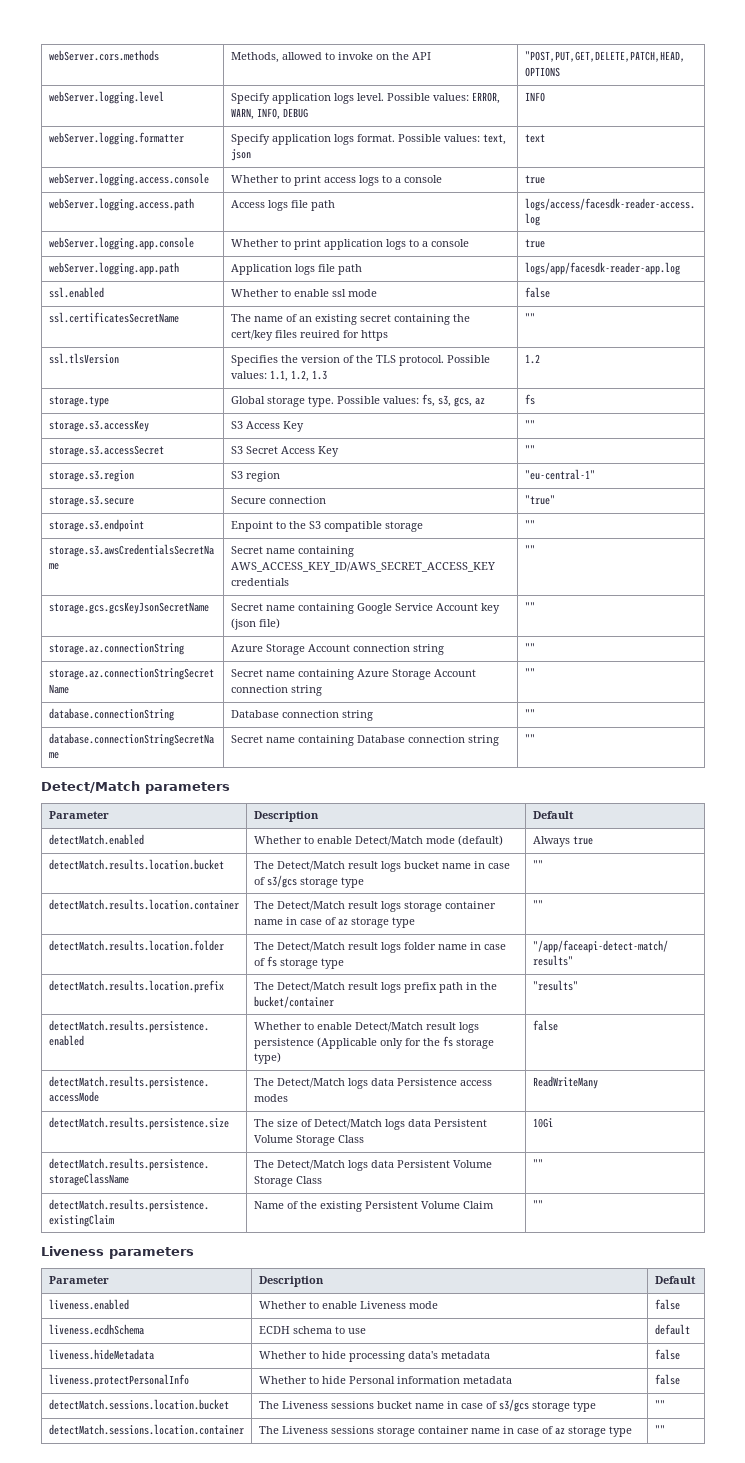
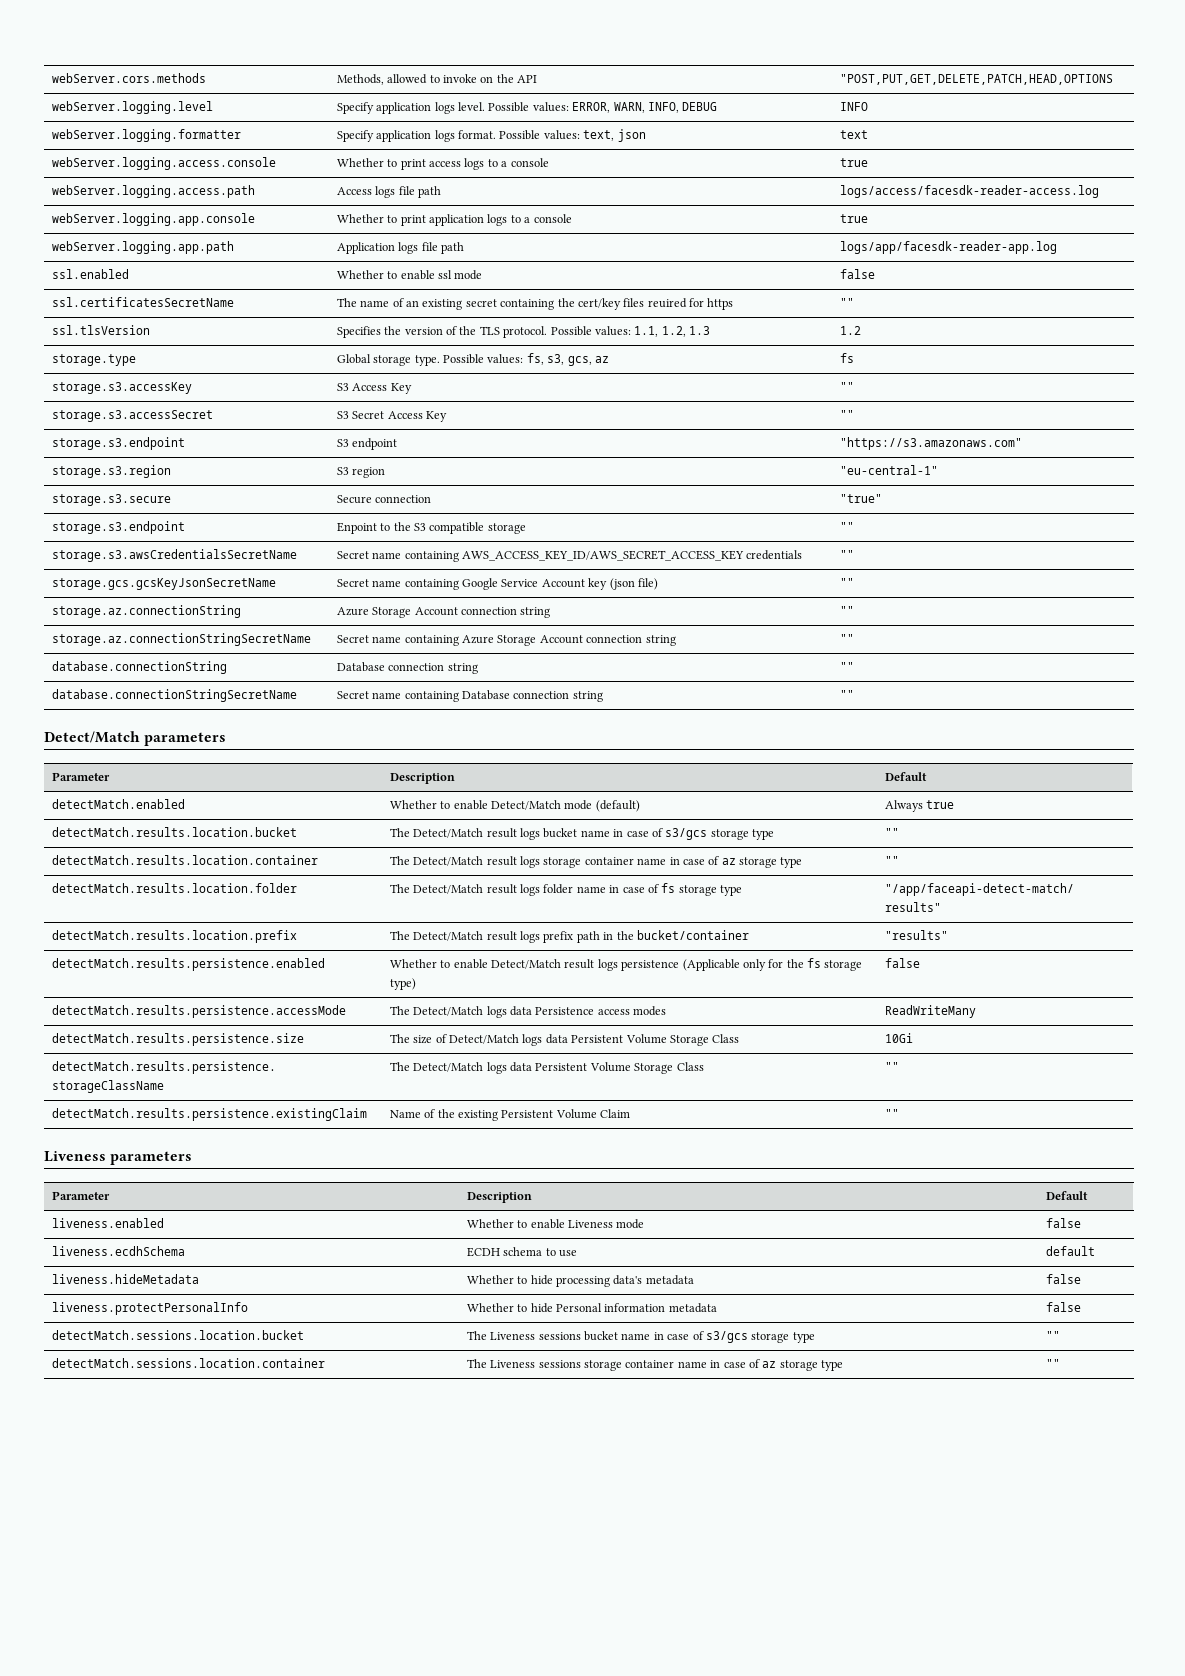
(535, 449) none -> [51,437,185,450] [336,438,398,450] [839,437,1022,450] // storage.s3.endpoint | S3 endpoint | "https://s3.amazonaws.com"

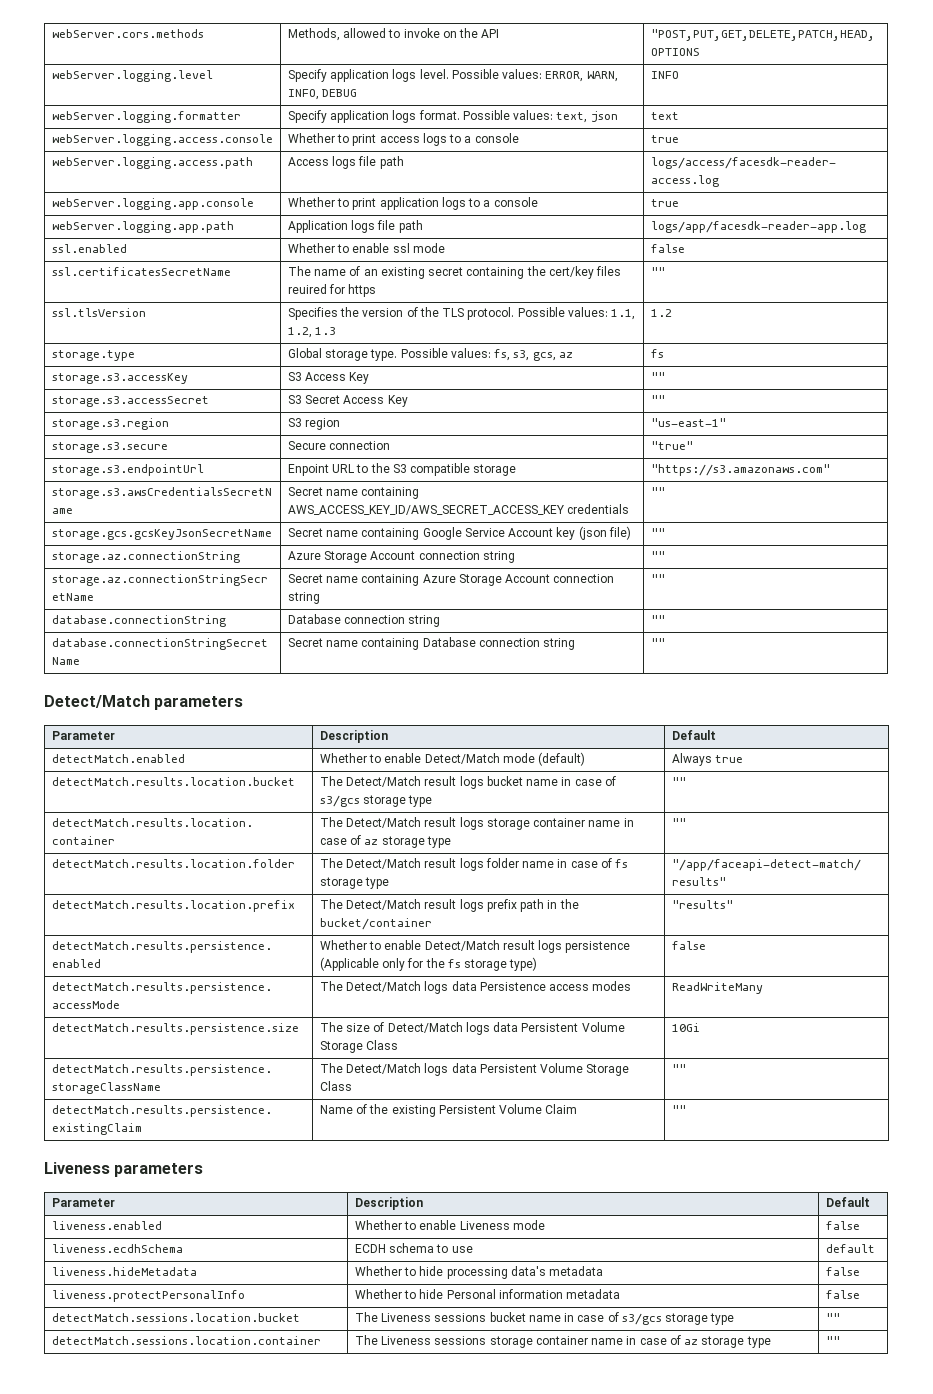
[51,437,185,450] [336,438,398,450] [839,437,1022,450] // storage.s3.endpoint | S3 endpoint | "https://s3.amazonaws.com" -> (665, 399) none
[839,465,938,475] "eu-central-1" -> [650,418,726,427] "us-east-1"
[51,521,185,534] storage.s3.endpoint -> [51,464,204,476] storage.s3.endpointUrl
(377, 528) none -> [332,464,355,473] URL
[839,522,854,531] "" -> [650,464,830,476] "https://s3.amazonaws.com"

